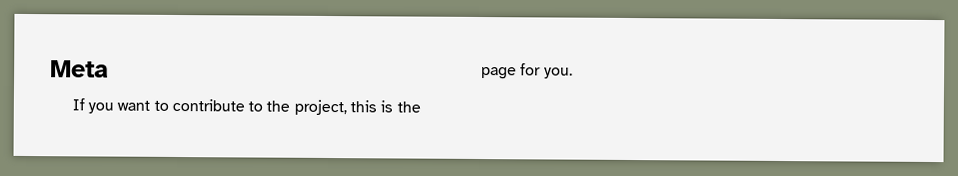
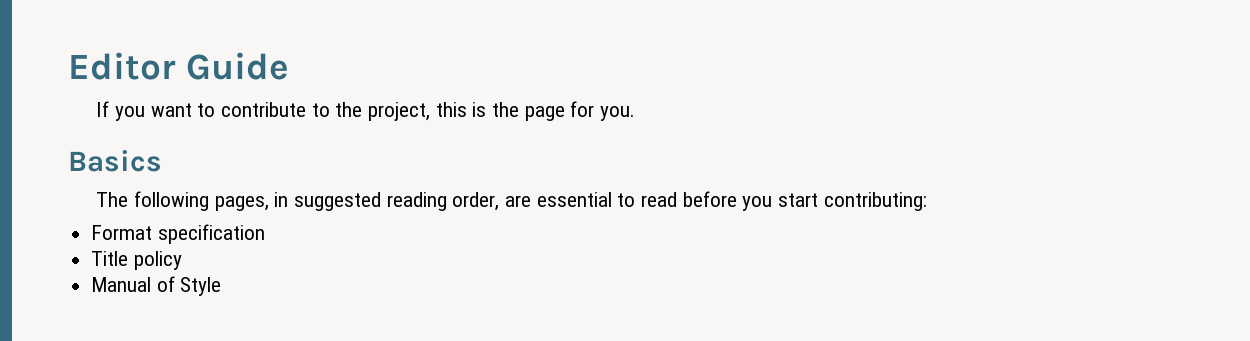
[50,60,109,78] Meta -> [68,52,289,80] Editor Guide
(573, 73) none -> [68,150,162,172] [96,191,927,211] [91,224,265,244] [91,251,182,270] [91,276,222,296] // Basics // The following pages, in suggested reading order, are essential to read before you start contributing: // Format specification // Title policy // Manual of Style

